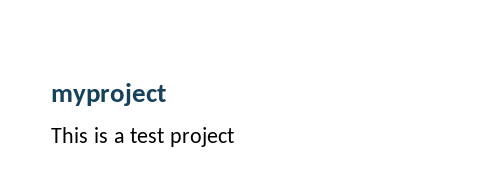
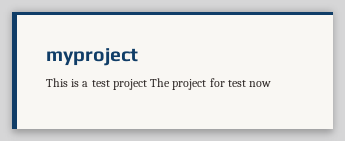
(235, 137) none -> [150,78,272,90] The project for test now

